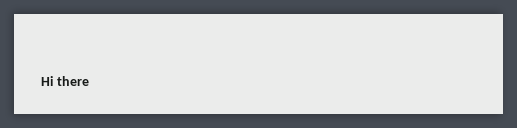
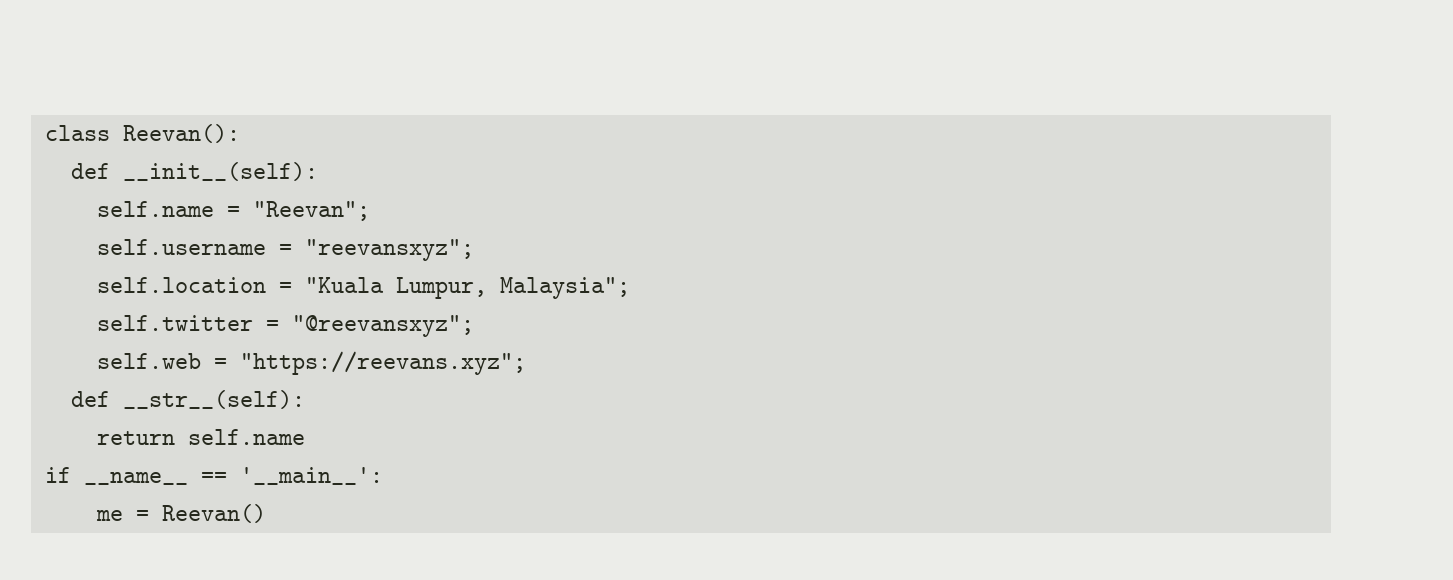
[41,76,89,86] Hi there -> [45,124,241,143] [71,162,319,181] [97,201,371,221] [97,239,475,261] [97,277,631,299] [97,315,475,337] [97,351,527,375] [71,390,306,409] [97,429,306,445] [45,467,384,485] [96,504,267,523] class Reevan(): // def __init__(self): // self.name = "Reevan"; // self.username = "reevansxyz"; // self.location = "Kuala Lumpur, Malaysia"; // self.twitter = "@reevansxyz"; // self.web = "https://reevans.xyz"; // def __str__(self): // return self.name // if __name__ == '__main__': // me = Reevan()

